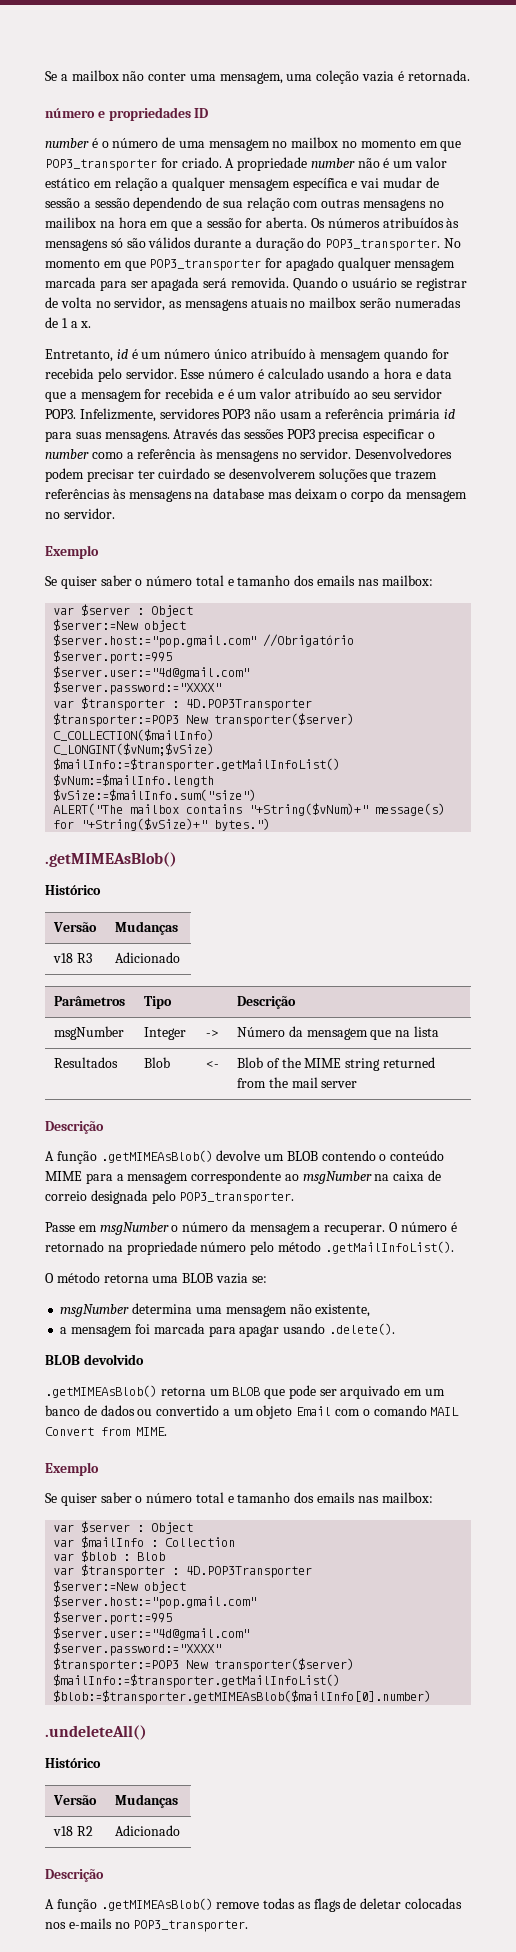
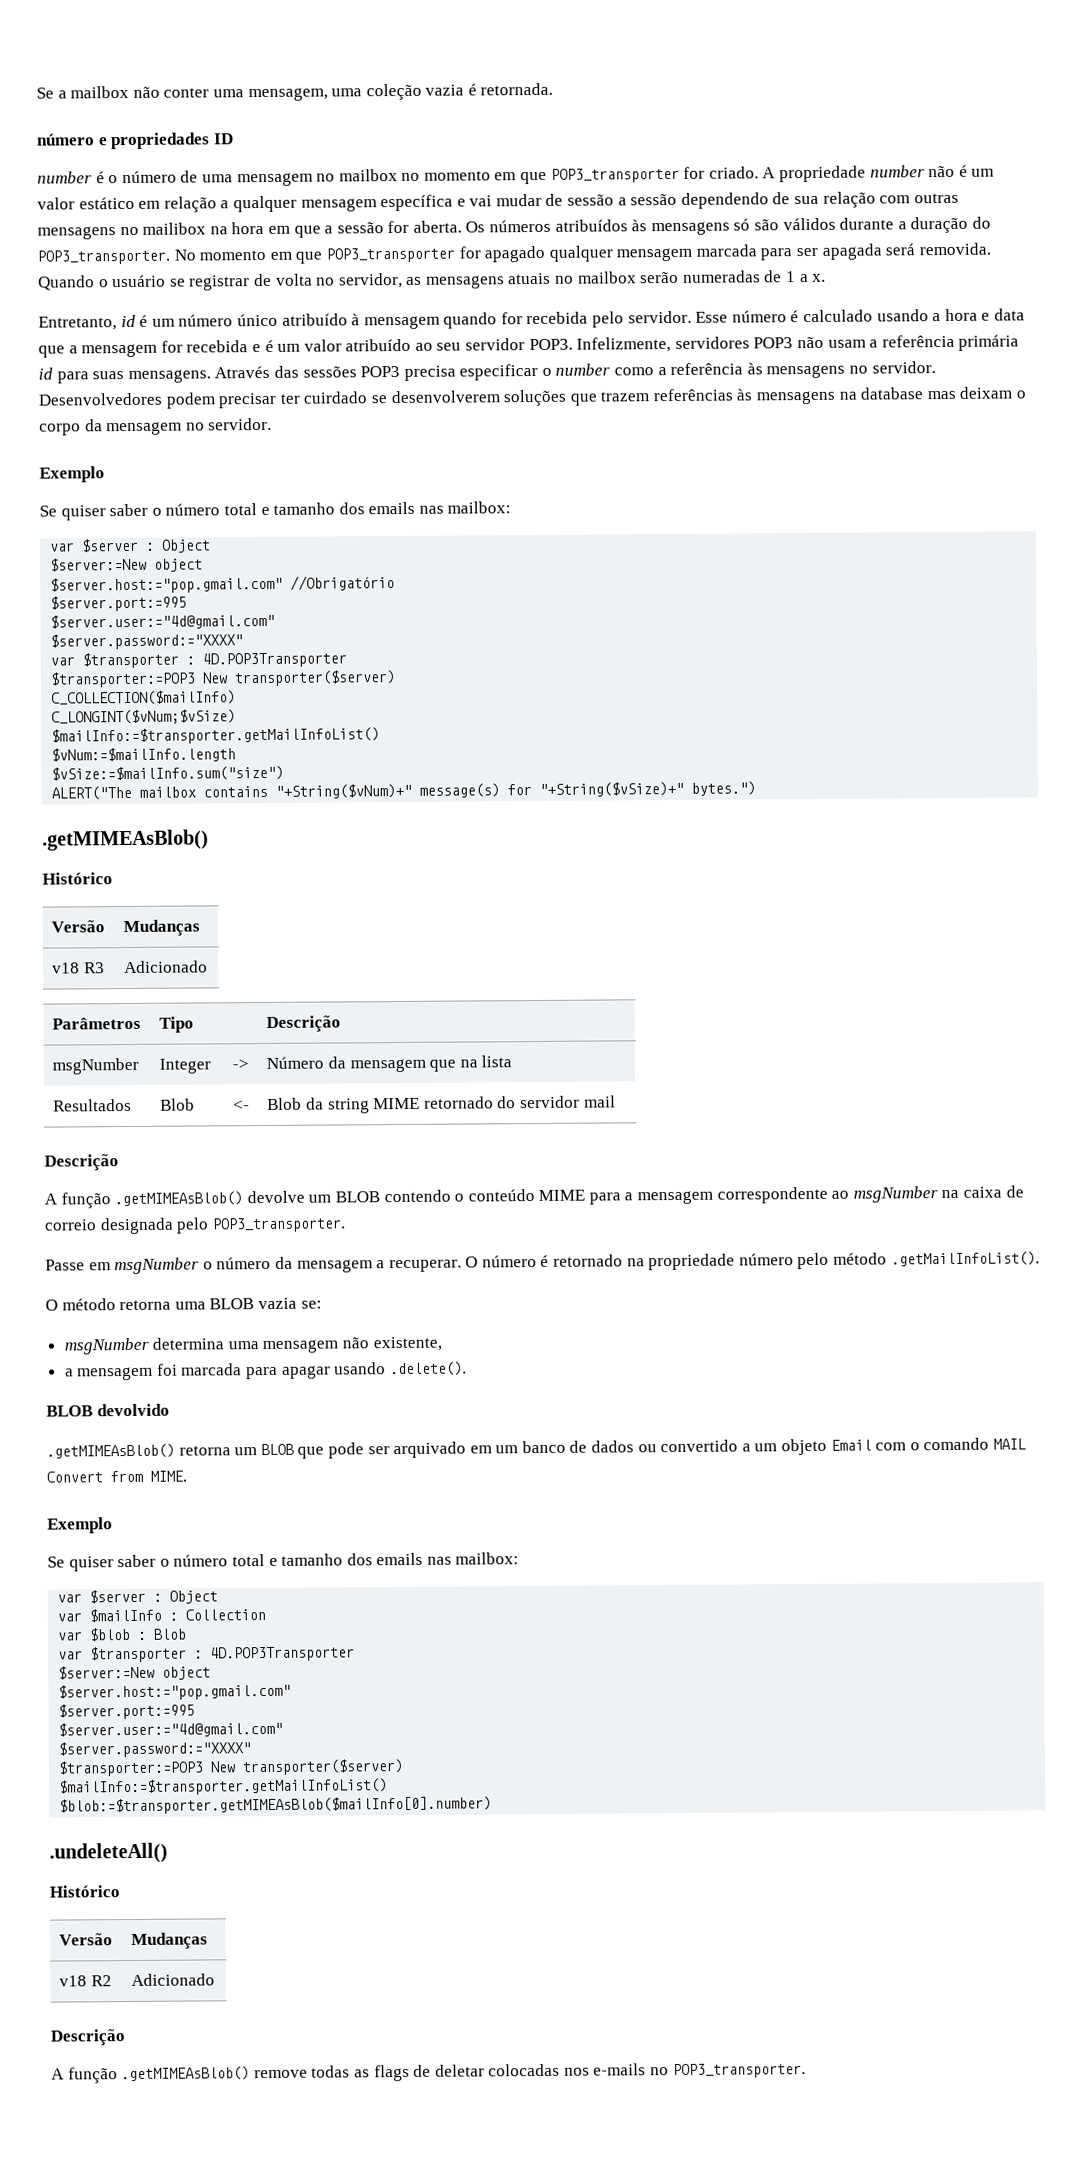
[266,1057,435,1071] [237,1077,288,1088] of the MIME string returned from the -> [306,1095,581,1114] da string MIME retornado do servidor
[321,1081,358,1088] server -> (616, 1101) none

